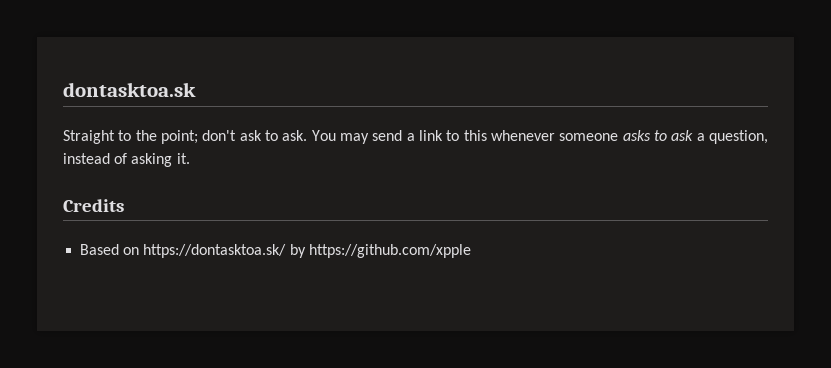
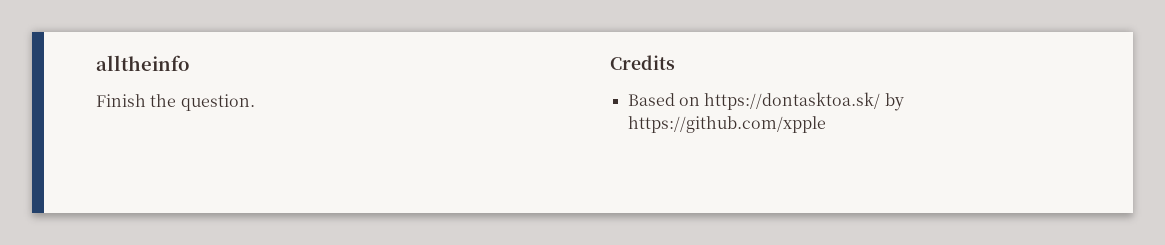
[63,82,196,97] [63,130,769,144] [63,153,190,167] dontasktoa.sk // Straight to the point; don't ask to ask. You may send a link to this whenever someone asks to ask a question, instead of asking it. -> [96,55,190,71] [96,94,255,111] alltheinfo // Finish the question.

